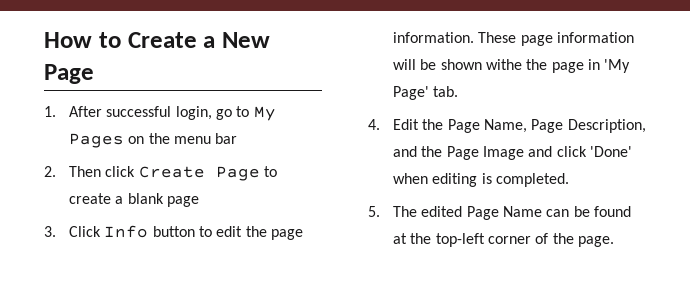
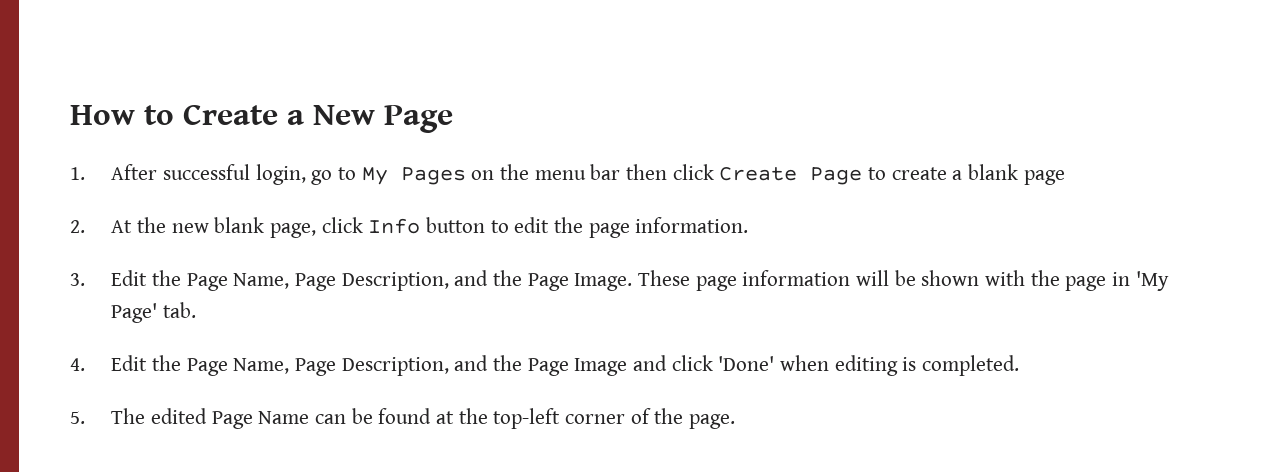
[44,166,102,177] // 2. Then -> [625,164,667,180] then
[44,226,102,237] 3. Click -> [70,217,363,238] 2. At the new blank page, click
(475, 37) none -> [70,270,633,291] // 3. Edit the Page Name, Page Description, and the Page Image.
[486,59,523,70] withe -> [984,270,1025,286] with

